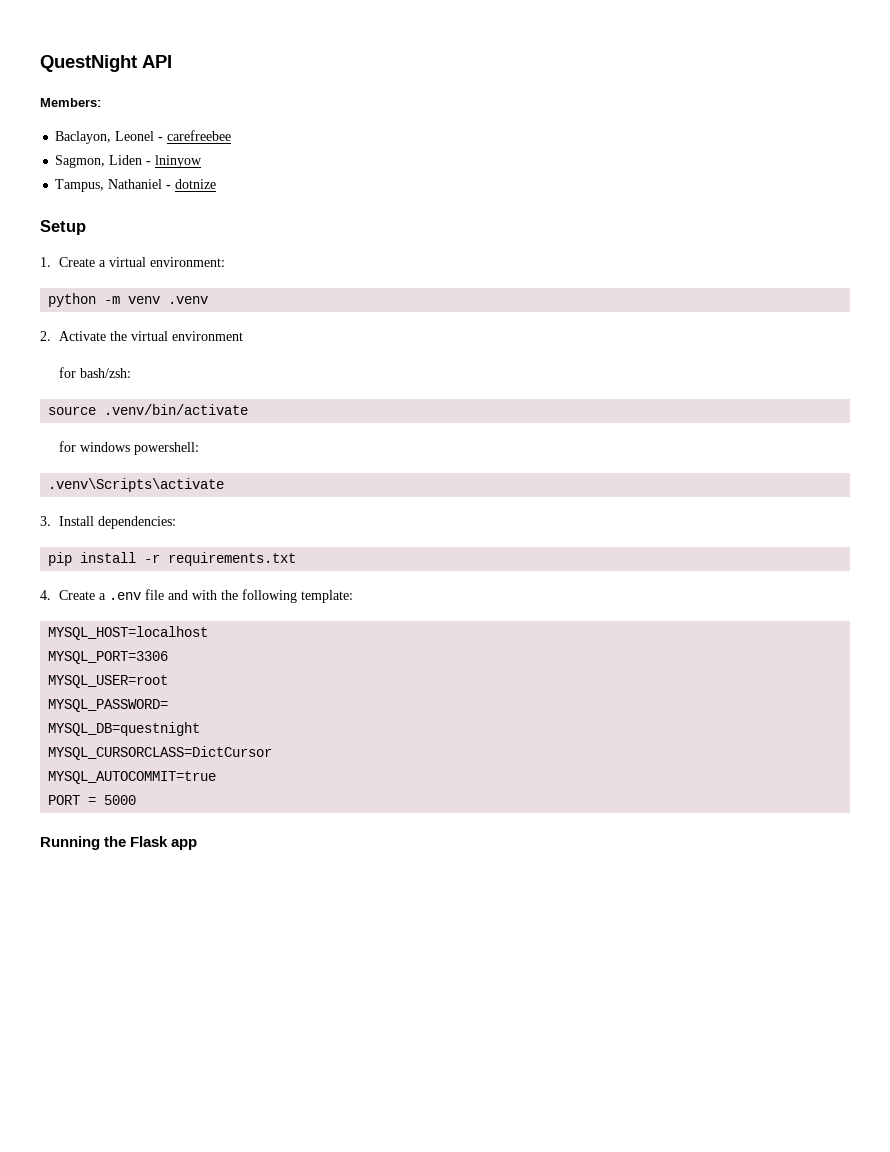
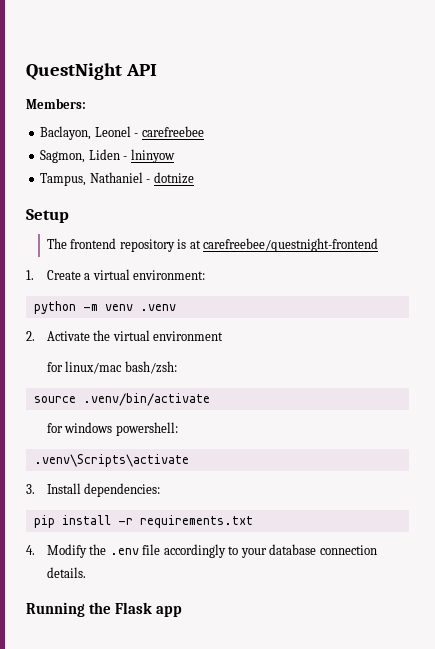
(86, 227) none -> [46,238,379,252] // The frontend repository is at carefreebee/questnight-frontend
(76, 372) none -> [65,361,123,374] linux/mac
[58,589,353,603] [48,626,209,640] [48,651,169,664] [48,675,169,688] [48,699,169,712] [48,722,201,736] [48,746,273,760] [48,771,217,784] [48,795,137,805] Create a .env file and with the following template: // MYSQL_HOST=localhost // MYSQL_PORT=3306 // MYSQL_USER=root // MYSQL_PASSWORD= // MYSQL_DB=questnight // MYSQL_CURSORCLASS=DictCursor // MYSQL_AUTOCOMMIT=true // PORT = 5000 -> [46,544,377,558] [46,567,86,578] Modify the .env file accordingly to your database connection details.

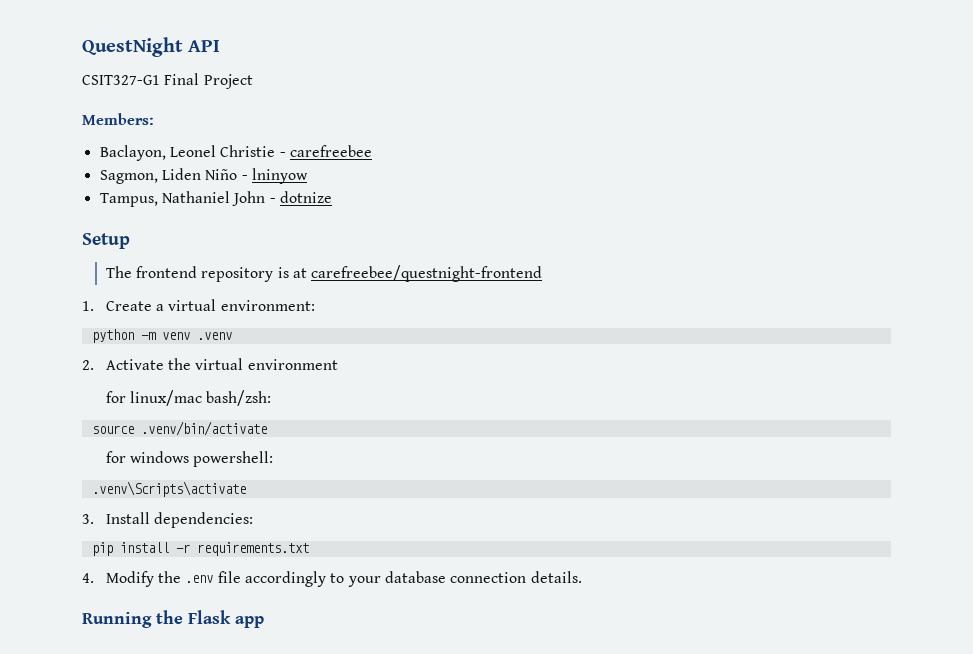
(157, 70) none -> [82,73,253,89] // CSIT327-G1 Final Project
(131, 131) none -> [220,145,276,157] Christie
(120, 154) none -> [205,169,238,180] Niño
(143, 177) none -> [232,191,266,206] John

